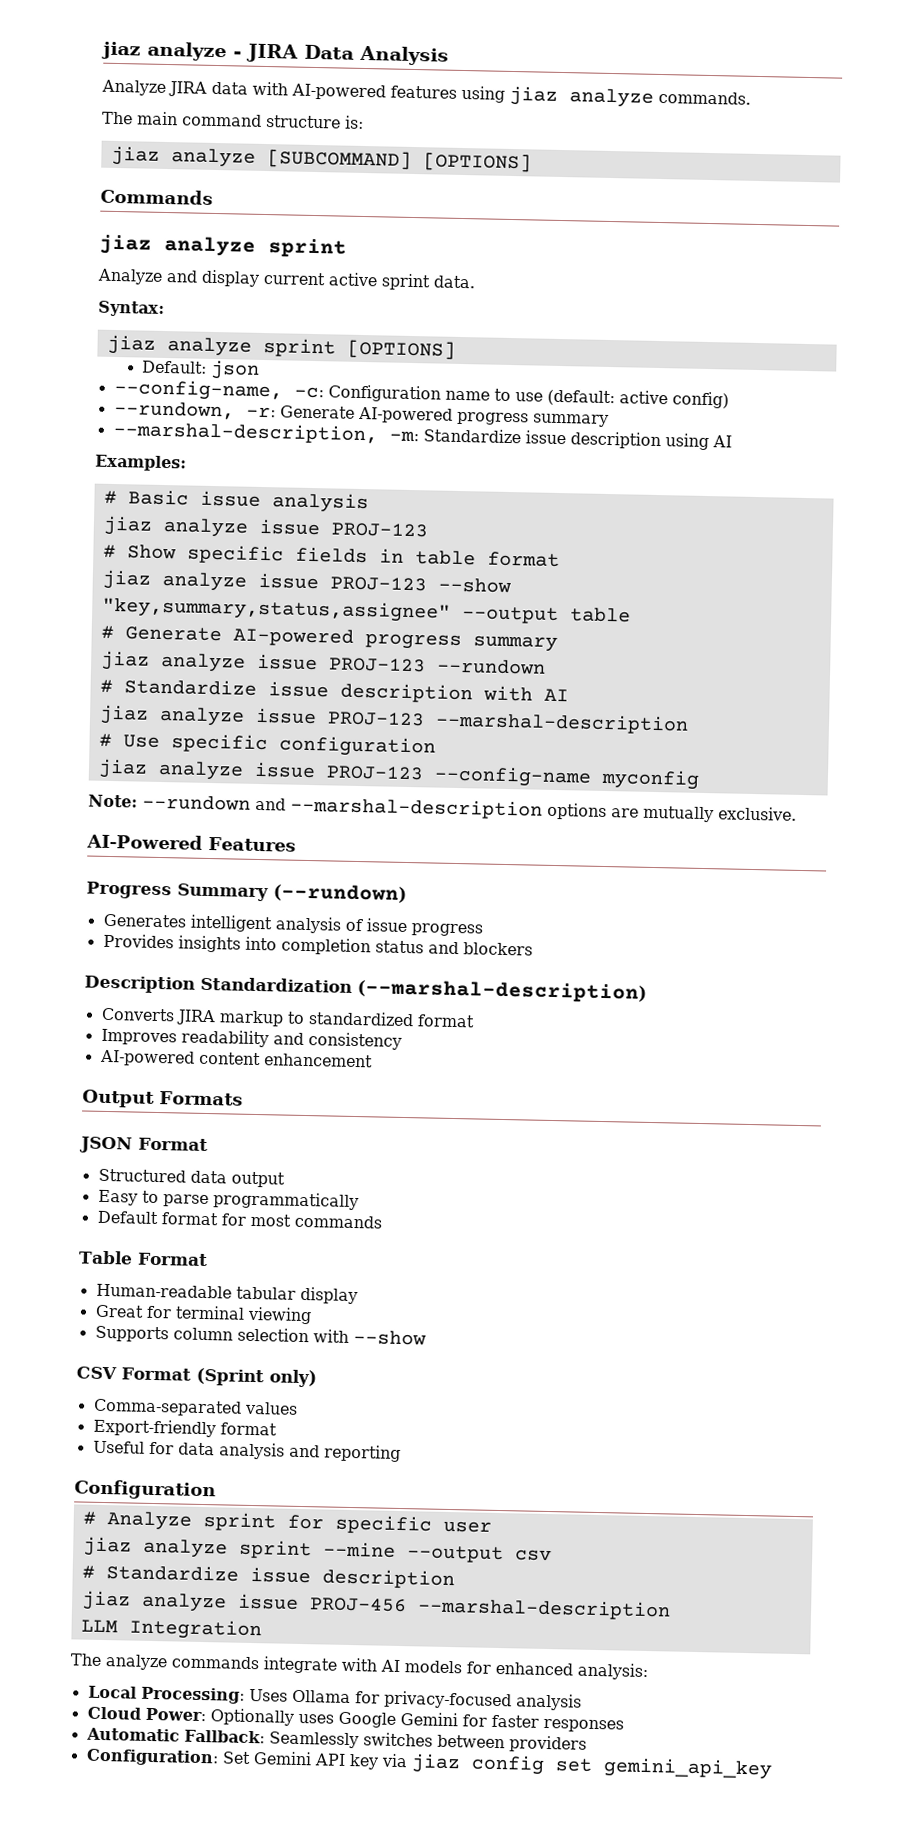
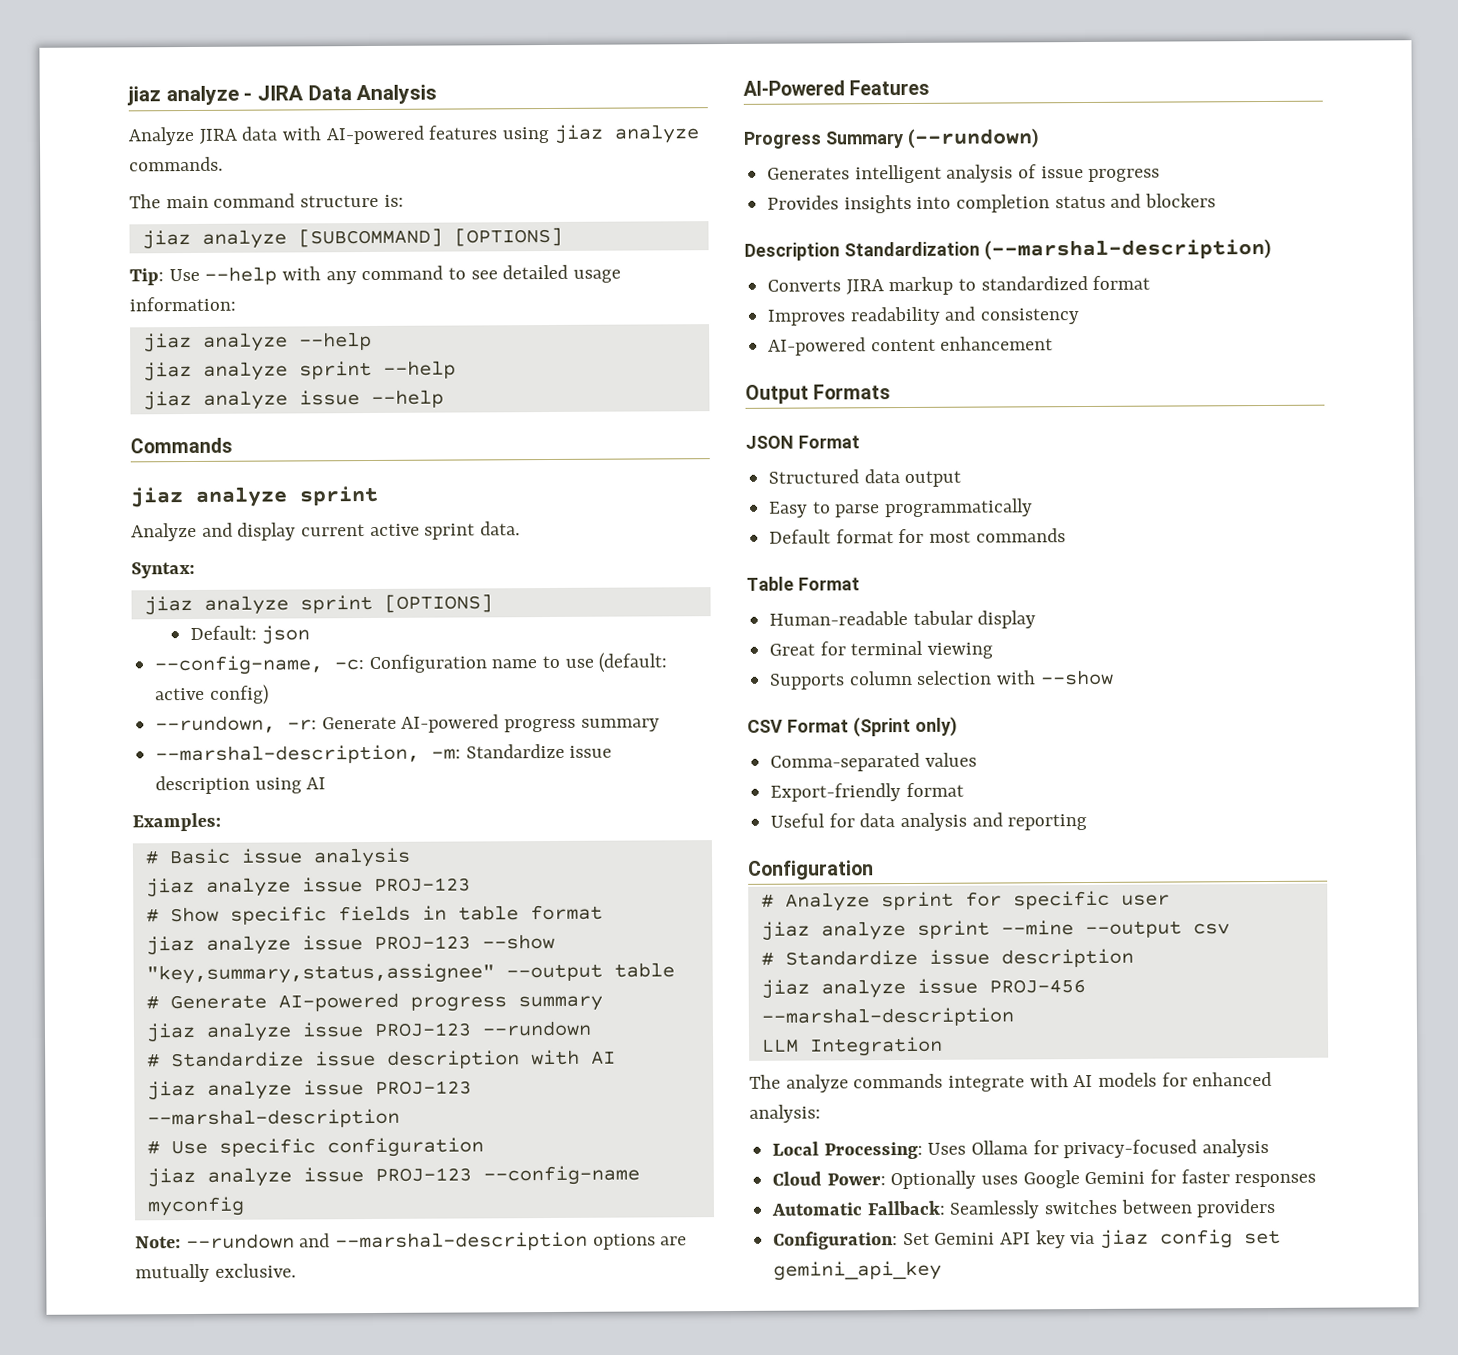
(532, 162) none -> [129,264,622,286] [129,296,236,312] [142,331,372,353] [142,360,456,382] [142,389,444,411] // Tip: Use --help with any command to see detailed usage information: // jiaz analyze --help // jiaz analyze sprint --help // jiaz analyze issue --help

